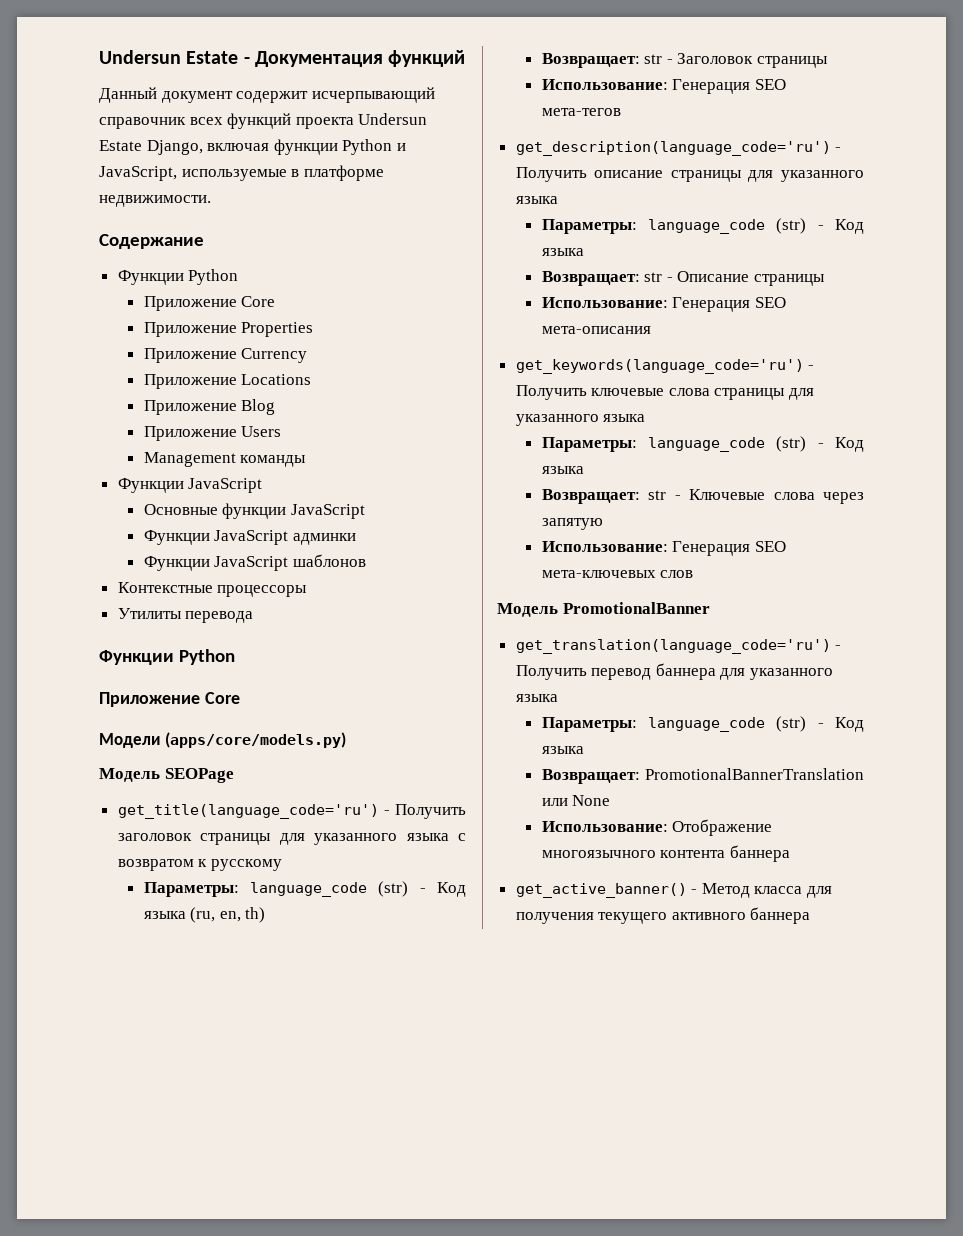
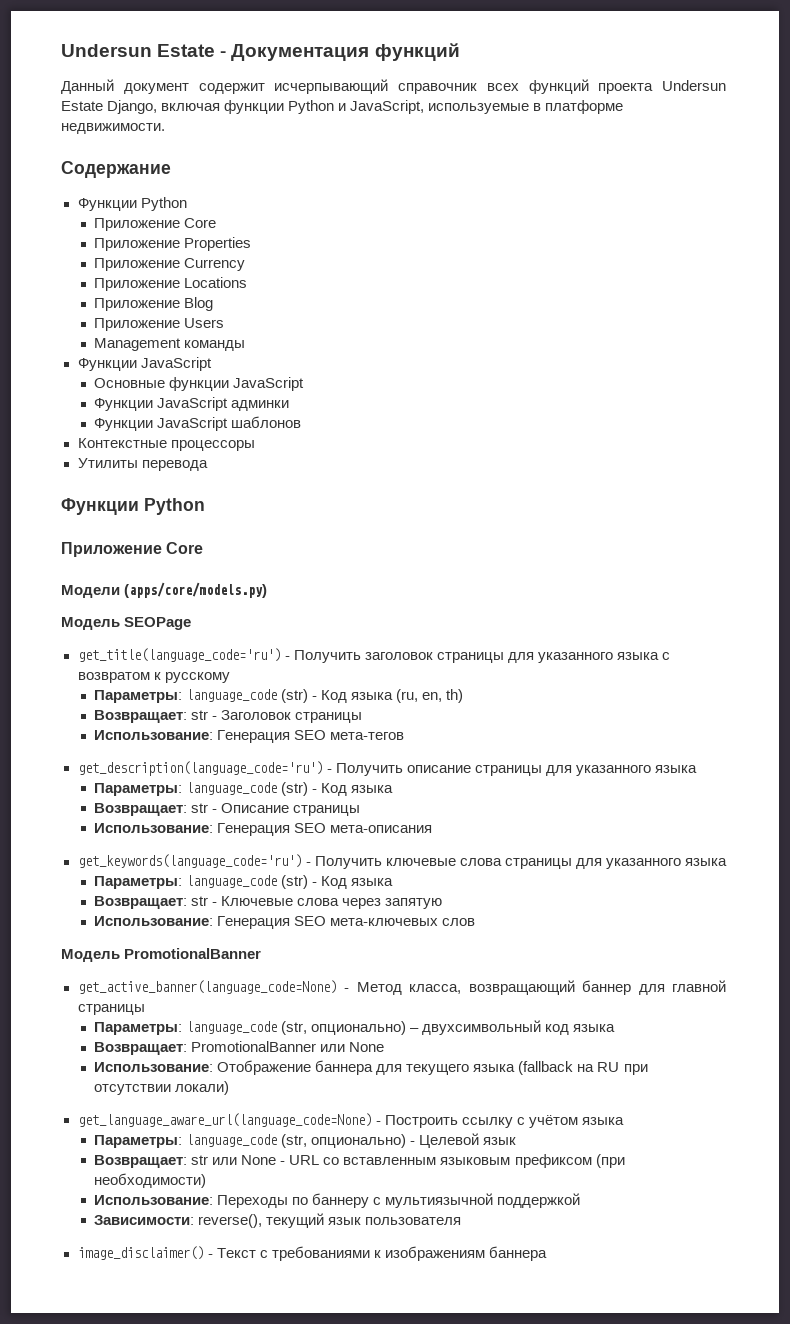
[515,639,842,654] [515,663,834,680] [515,694,558,702] [541,716,864,732] [541,746,584,754] [541,768,864,784] get_translation(language_code='ru') - Получить перевод баннера для указанного языка // Параметры: language_code (str) - Код языка // Возвращает: PromotionalBannerTranslation -> [77,980,726,995] [77,1004,145,1015] [94,1020,616,1035] [94,1041,317,1055] get_active_banner(language_code=None) - Метод класса, возвращающий баннер для главной страницы // Параметры: language_code (str, опционально) – двухсимвольный код языка // Возвращает: PromotionalBanner
[541,845,790,862] [515,883,833,898] [515,912,746,924] многоязычного контента баннера // get_active_banner() - Метод класса для получения текущего активного -> [315,1060,648,1075] [94,1081,230,1095] [77,1113,624,1128] [94,1133,517,1148] [94,1154,625,1168] [94,1173,207,1188] [94,1193,581,1208] [94,1213,462,1228] [77,1246,485,1261] баннера для текущего языка (fallback на RU при отсутствии локали) // get_language_aware_url(language_code=None) - Построить ссылку с учётом языка // Параметры: language_code (str, опционально) - Целевой язык // Возвращает: str или None - URL со вставленным языковым префиксом (при необходимости) // Использование: Переходы по баннеру c мультиязычной поддержкой // Зависимости: reverse(), текущий язык пользователя // image_disclaimer() - Текст с требованиями к изображениям

